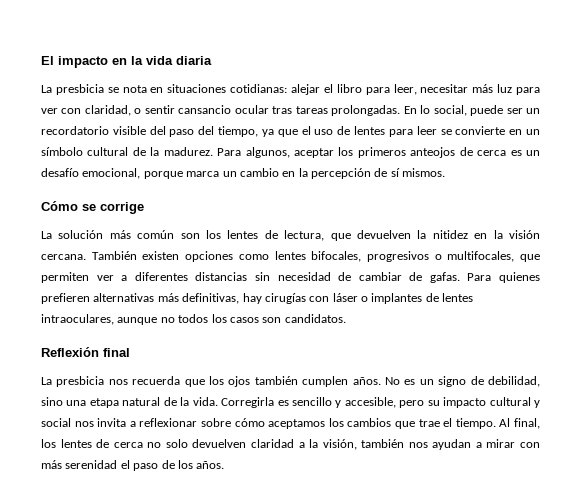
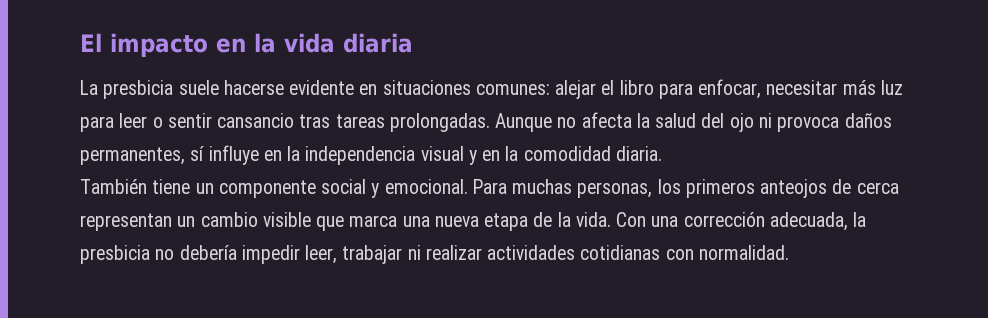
[107,85,147,93] se nota -> [178,80,355,95] suele hacerse evidente
[230,84,288,93] cotidianas: -> [475,84,550,95] comunes:
[393,84,417,95] leer, -> [698,79,762,99] enfocar,
[41,105,131,116] ver con claridad, -> [119,113,148,128] leer
[234,105,269,114] ocular -> (295, 120) none
[403,105,540,116] [41,126,540,137] [41,147,334,158] En lo social, puede ser un recordatorio visible del paso del tiempo, ya que el uso de lentes para leer se convierte en un símbolo cultural de la madurez. Para algunos, aceptar -> [495,112,892,132] [80,145,662,165] [80,179,653,198] Aunque no afecta la salud del ojo ni provoca daños permanentes, sí influye en la independencia visual y en la comodidad diaria. // También tiene un componente social y emocional. Para muchas personas,
[510,150,541,156] [41,168,446,179] [41,201,144,214] [41,230,540,241] [41,251,540,262] [41,272,540,283] [41,293,474,304] [41,314,346,325] [41,347,130,357] [41,376,540,387] [41,397,540,408] [41,418,541,429] [41,439,540,450] [41,460,225,471] es un desafío emocional, porque marca un cambio en la percepción de sí mismos. // Cómo se corrige // La solución más común son los lentes de lectura, que devuelven la nitidez en la visión cercana. También existen opciones como lentes bifocales, progresivos o multifocales, que permiten ver a diferentes distancias sin necesidad de cambiar de gafas. Para quienes prefieren alternativas más definitivas, hay cirugías con láser o implantes de lentes intraoculares, aunque no todos los casos son candidatos. // Reflexión final // La presbicia nos recuerda que los ojos también cumplen años. No es un signo de debilidad, sino una etapa natural de la vida. Corregirla es sencillo y accesible, pero su impacto cultural y social nos invita a reflexionar sobre cómo aceptamos los cambios que trae el tiempo. Al final, los lentes de cerca no solo devuelven claridad a la visión, también nos ayudan a mirar con más serenidad el paso de los años. -> [80,212,867,231] [80,245,789,264] representan un cambio visible que marca una nueva etapa de la vida. Con una corrección adecuada, la presbicia no debería impedir leer, trabajar ni realizar actividades cotidianas con normalidad.

